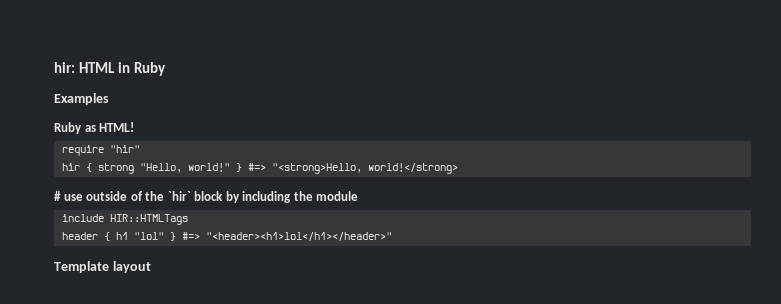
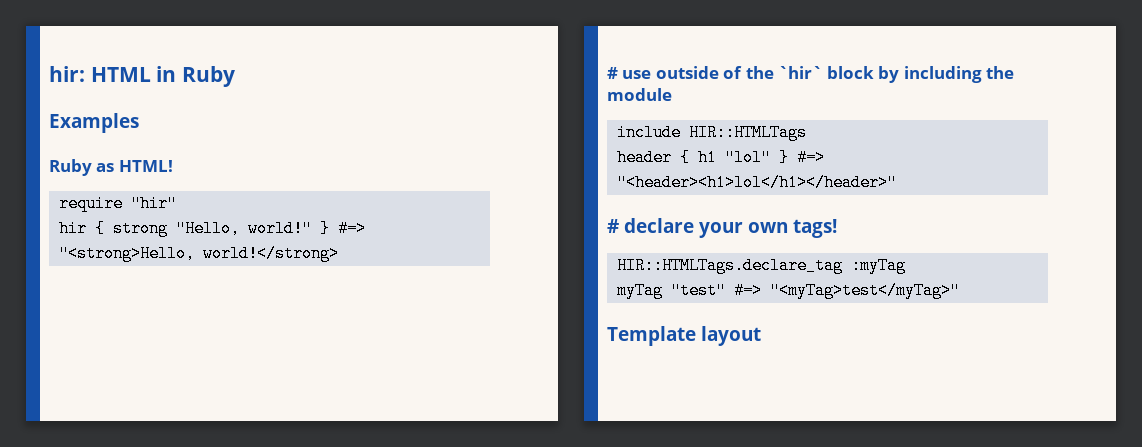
(392, 236) none -> [607,218,837,238] [616,257,906,274] [616,282,960,299] // # declare your own tags! // HIR::HTMLTags.declare_tag :myTag // myTag "test" #=> "<myTag>test</myTag>"

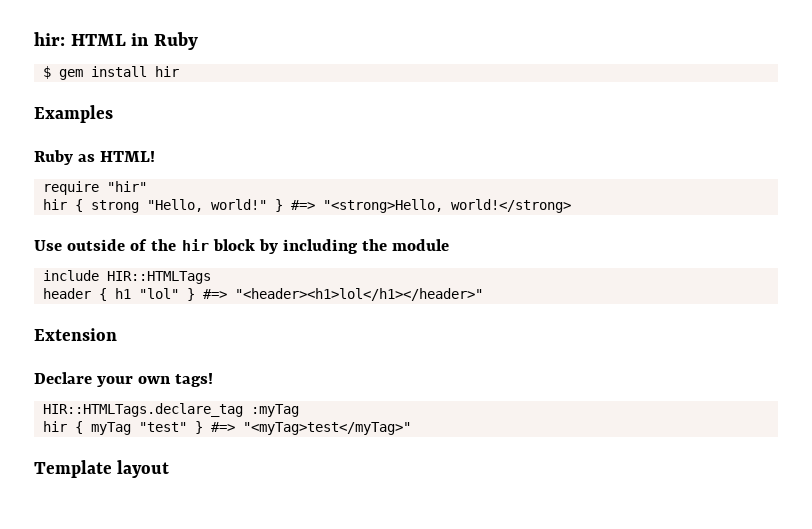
(236, 76) none -> [43,66,179,80] // $ gem install hir
[607,67,652,79] # use -> [34,240,62,251] Use
[778,66,823,79] `hir` -> [181,239,209,251] hir
[607,218,694,233] # declare -> [34,328,117,341] [34,372,92,384] Extension // Declare
(906, 265) none -> [43,421,83,434] hir {
(726, 290) none -> [195,421,203,434] }

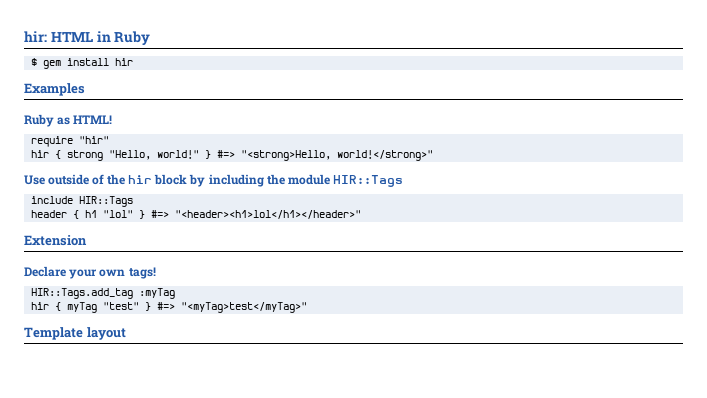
[451,199,571,213] world!</strong> -> [336,150,433,161] world!</strong>"
(450, 245) none -> [333,175,404,187] HIR::Tags
[107,271,211,284] HIR::HTMLTags -> [78,196,133,207] HIR::Tags
[43,403,243,417] HIR::HTMLTags.declare_tag -> [30,288,133,299] HIR::Tags.add_tag

